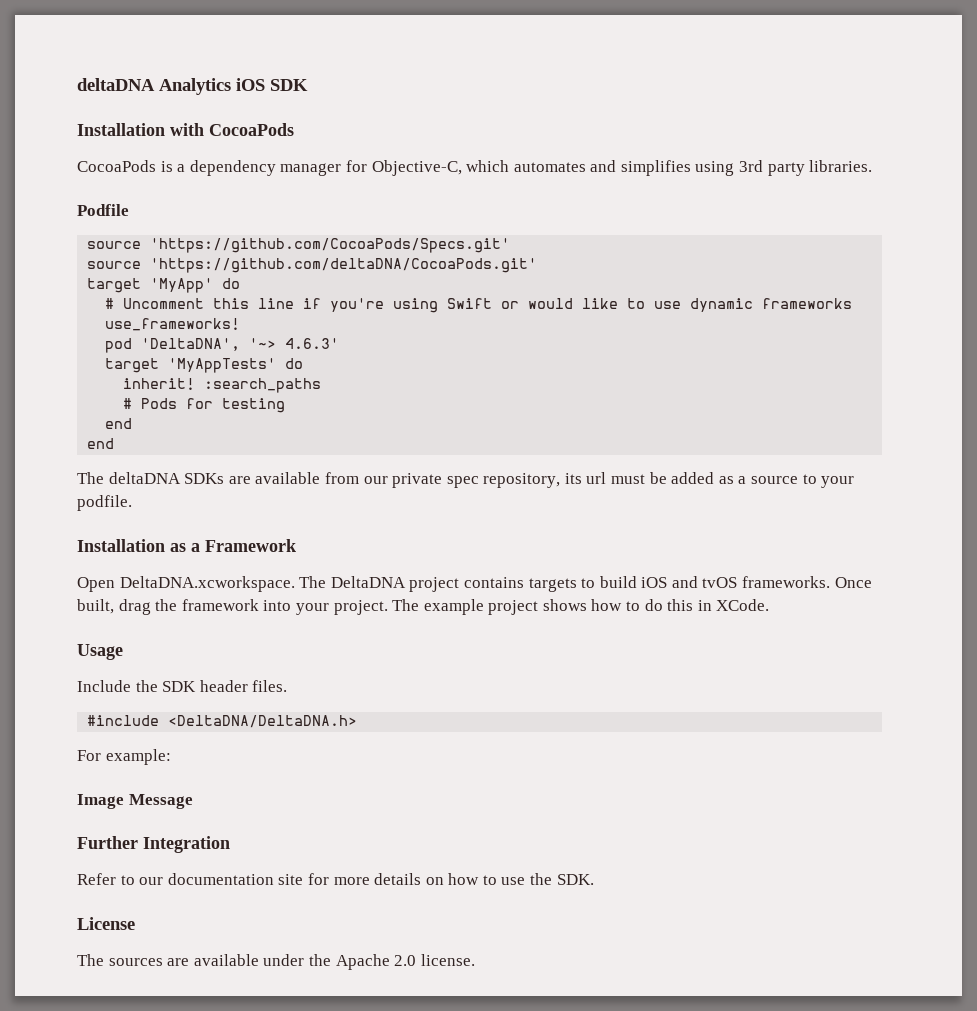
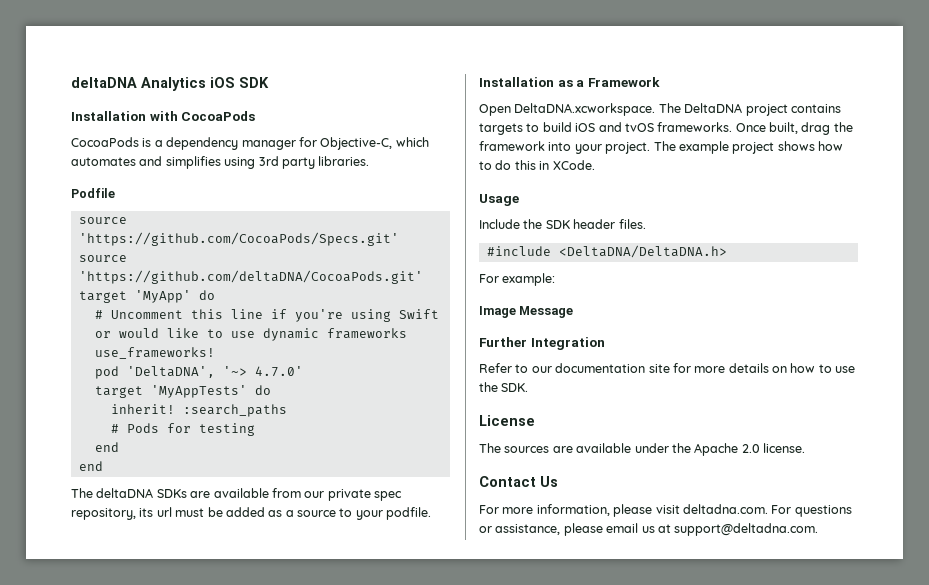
[285,338,340,349] 4.6.3' -> [254,366,303,377] 4.7.0'
(475, 960) none -> [479,476,558,487] [479,504,852,517] [479,523,819,536] // Contact Us // For more information, please visit deltadna.com. For questions or assistance, please email us at support@deltadna.com.

